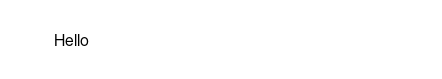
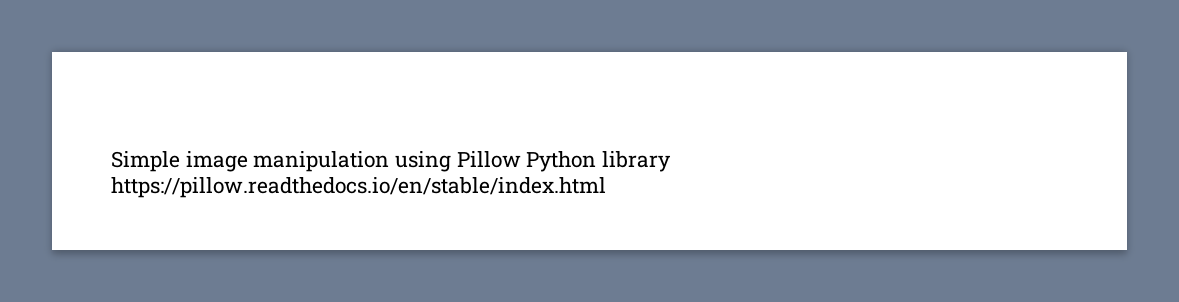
[54,34,89,46] Hello -> [111,151,672,172] [111,177,606,198] Simple image manipulation using Pillow Python library https://pillow.readthedocs.io/en/stable/index.html

